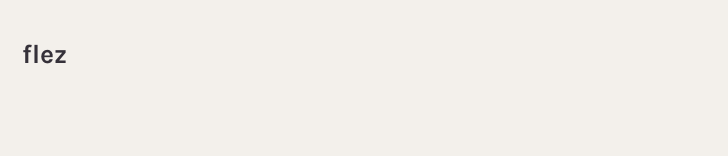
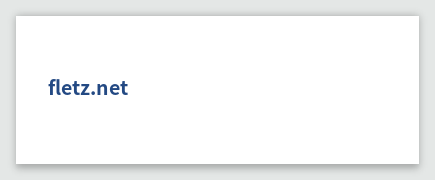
[22,44,67,64] flez -> [48,79,128,95] fletz.net

